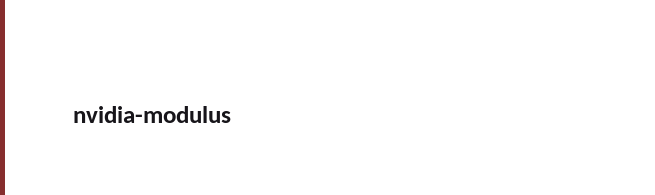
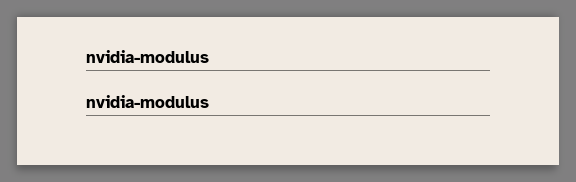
[73,106,231,123] nvidia-modulus -> [86,50,209,63] [86,95,209,108] nvidia-modulus // nvidia-modulus

